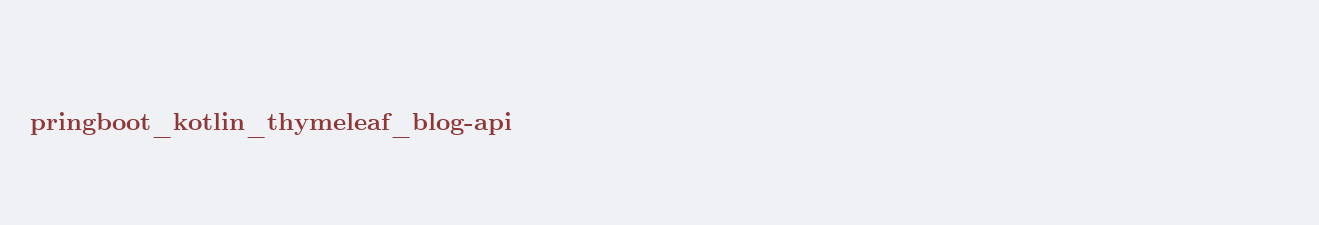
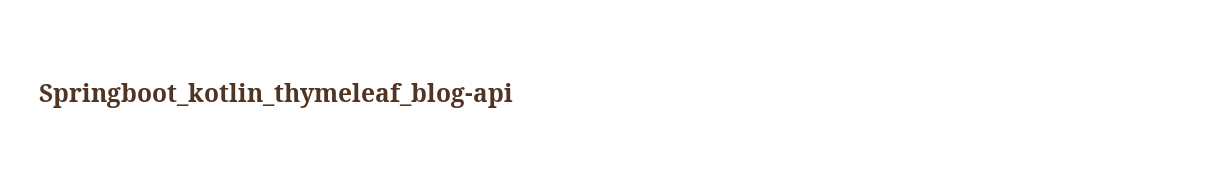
[30,112,512,138] pringboot_kotlin_thymeleaf_blog-api -> [39,83,513,108] Springboot_kotlin_thymeleaf_blog-api

